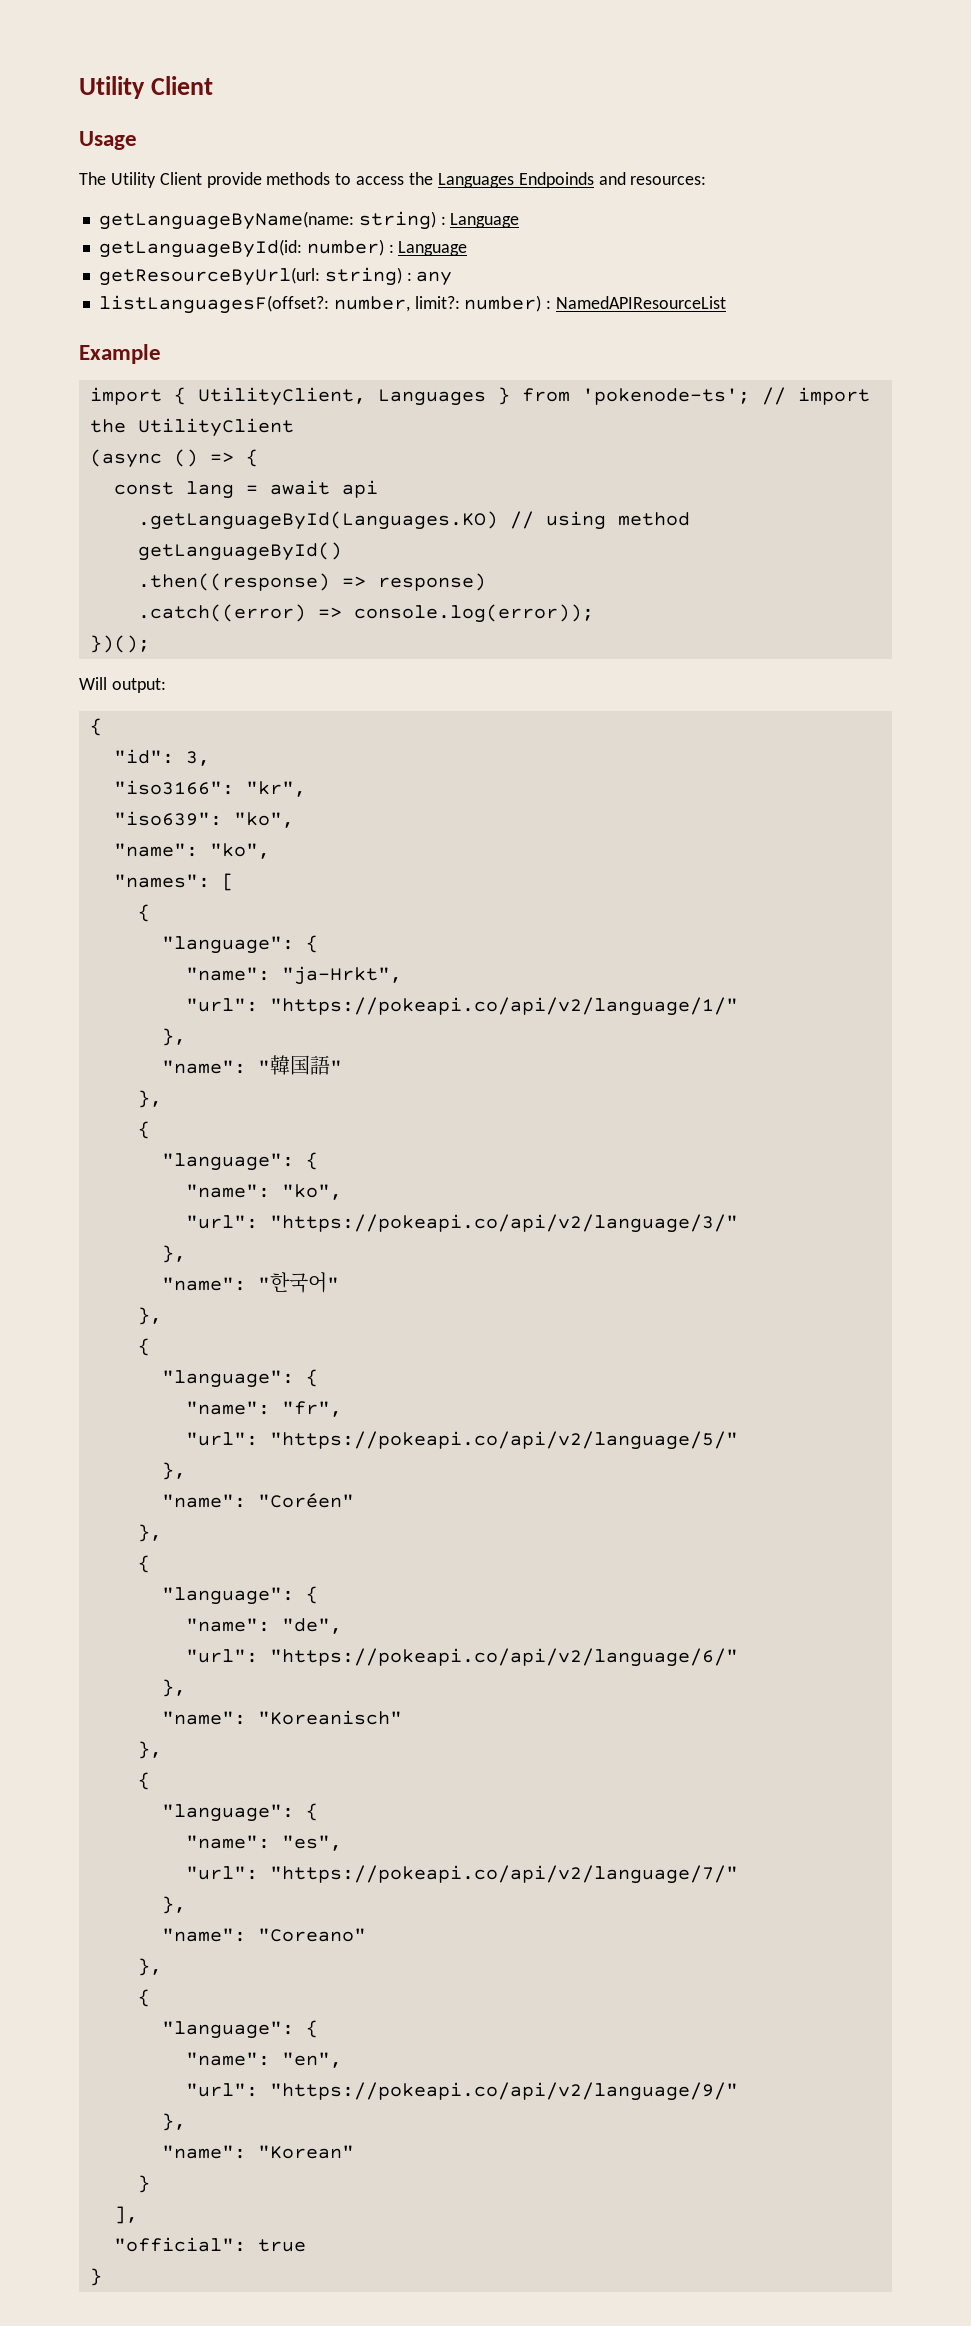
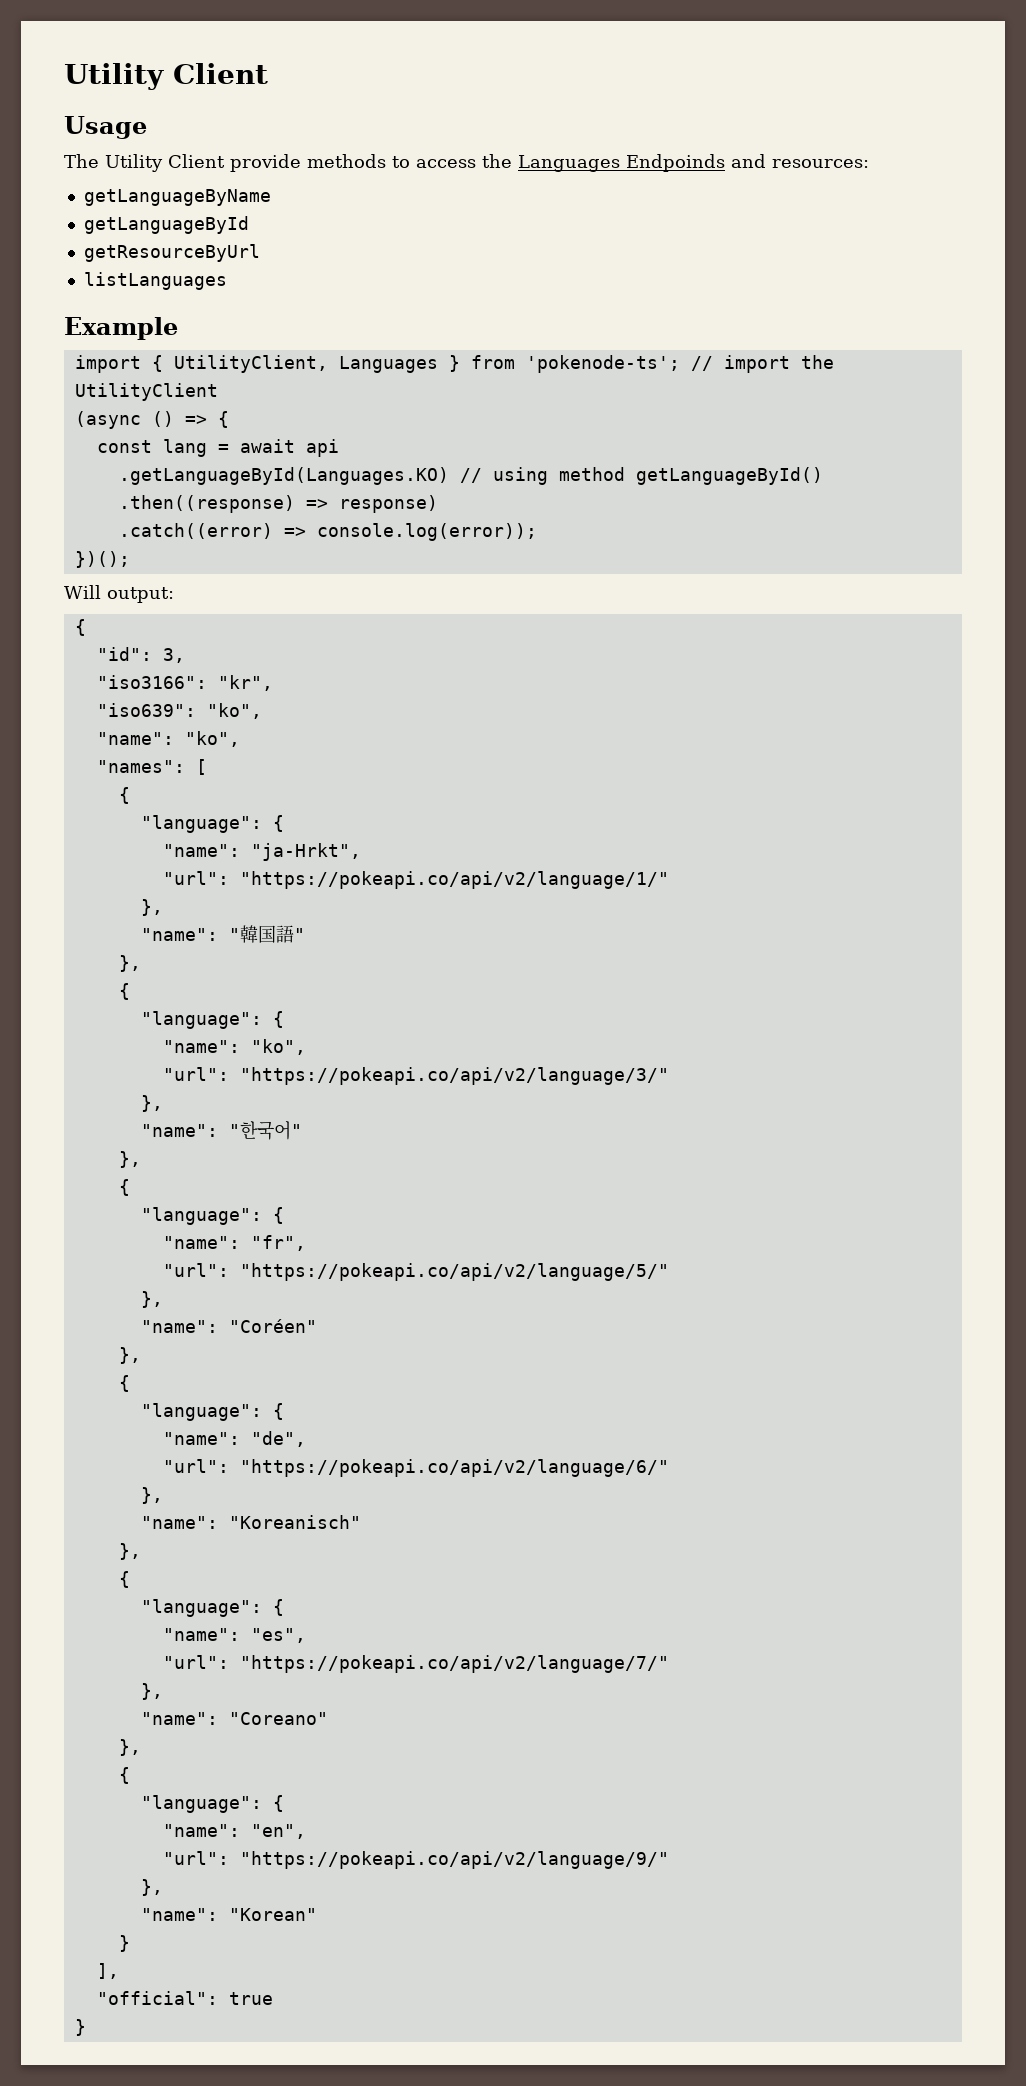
[98,211,520,230] [98,239,468,258] [98,267,453,286] [98,295,727,314] getLanguageByName(name: string) : Language // getLanguageById(id: number) : Language // getResourceByUrl(url: string) : any // listLanguagesF(offset?: number, limit?: number) : NamedAPIResourceList -> [83,189,271,206] [83,216,249,234] [83,244,260,262] [83,272,227,290] getLanguageByName // getLanguageById // getResourceByUrl // listLanguages

